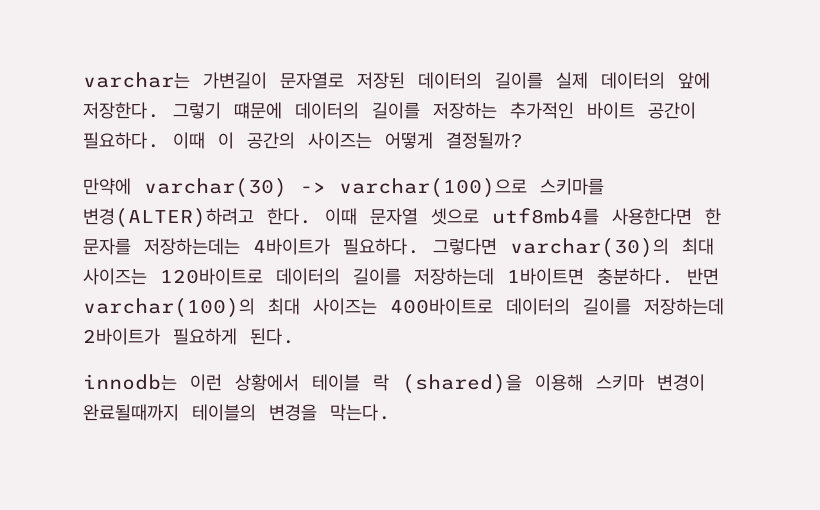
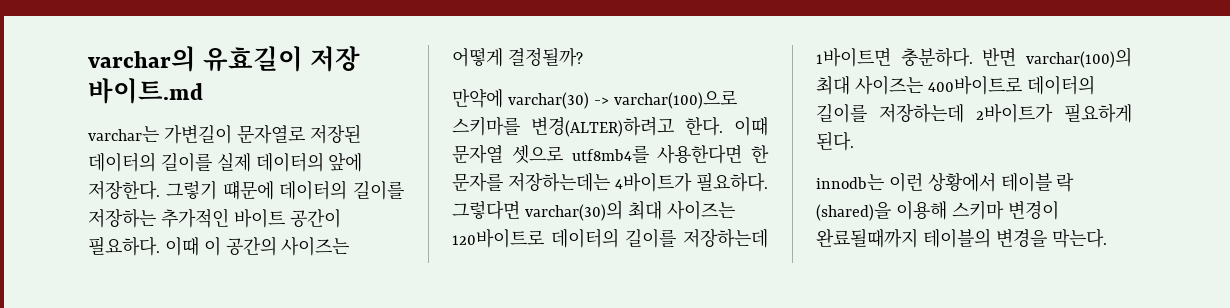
(83, 80) none -> [88,46,360,72] [88,78,203,104] varchar의 유효길이 저장 바이트.md //

